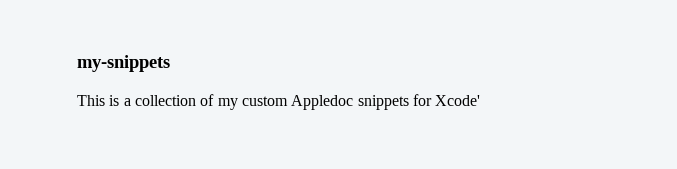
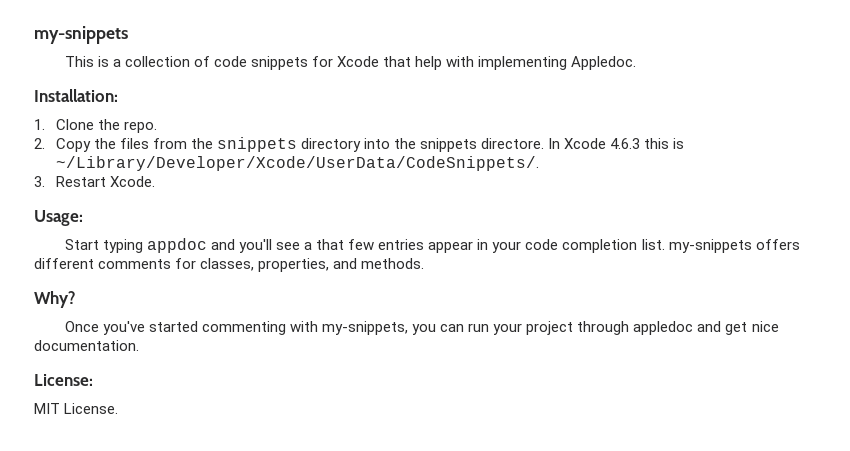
[217,94,481,110] my custom Appledoc snippets for Xcode' -> [213,56,637,70] [34,89,118,102] [34,119,157,133] [34,137,685,152] [55,156,539,171] [34,176,155,187] [34,210,83,226] [64,238,800,253] [34,258,425,272] [34,291,76,308] [64,321,779,335] [34,340,139,351] [34,374,93,386] [34,403,119,414] code snippets for Xcode that help with implementing Appledoc. // Installation: // 1. Clone the repo. // 2. Copy the files from the snippets directory into the snippets directore. In Xcode 4.6.3 this is ~/Library/Developer/Xcode/UserData/CodeSnippets/. // 3. Restart Xcode. // Usage: // Start typing appdoc and you'll see a that few entries appear in your code completion list. my-snippets offers different comments for classes, properties, and methods. // Why? // Once you've started commenting with my-snippets, you can run your project through appledoc and get nice documentation. // License: // MIT License.

